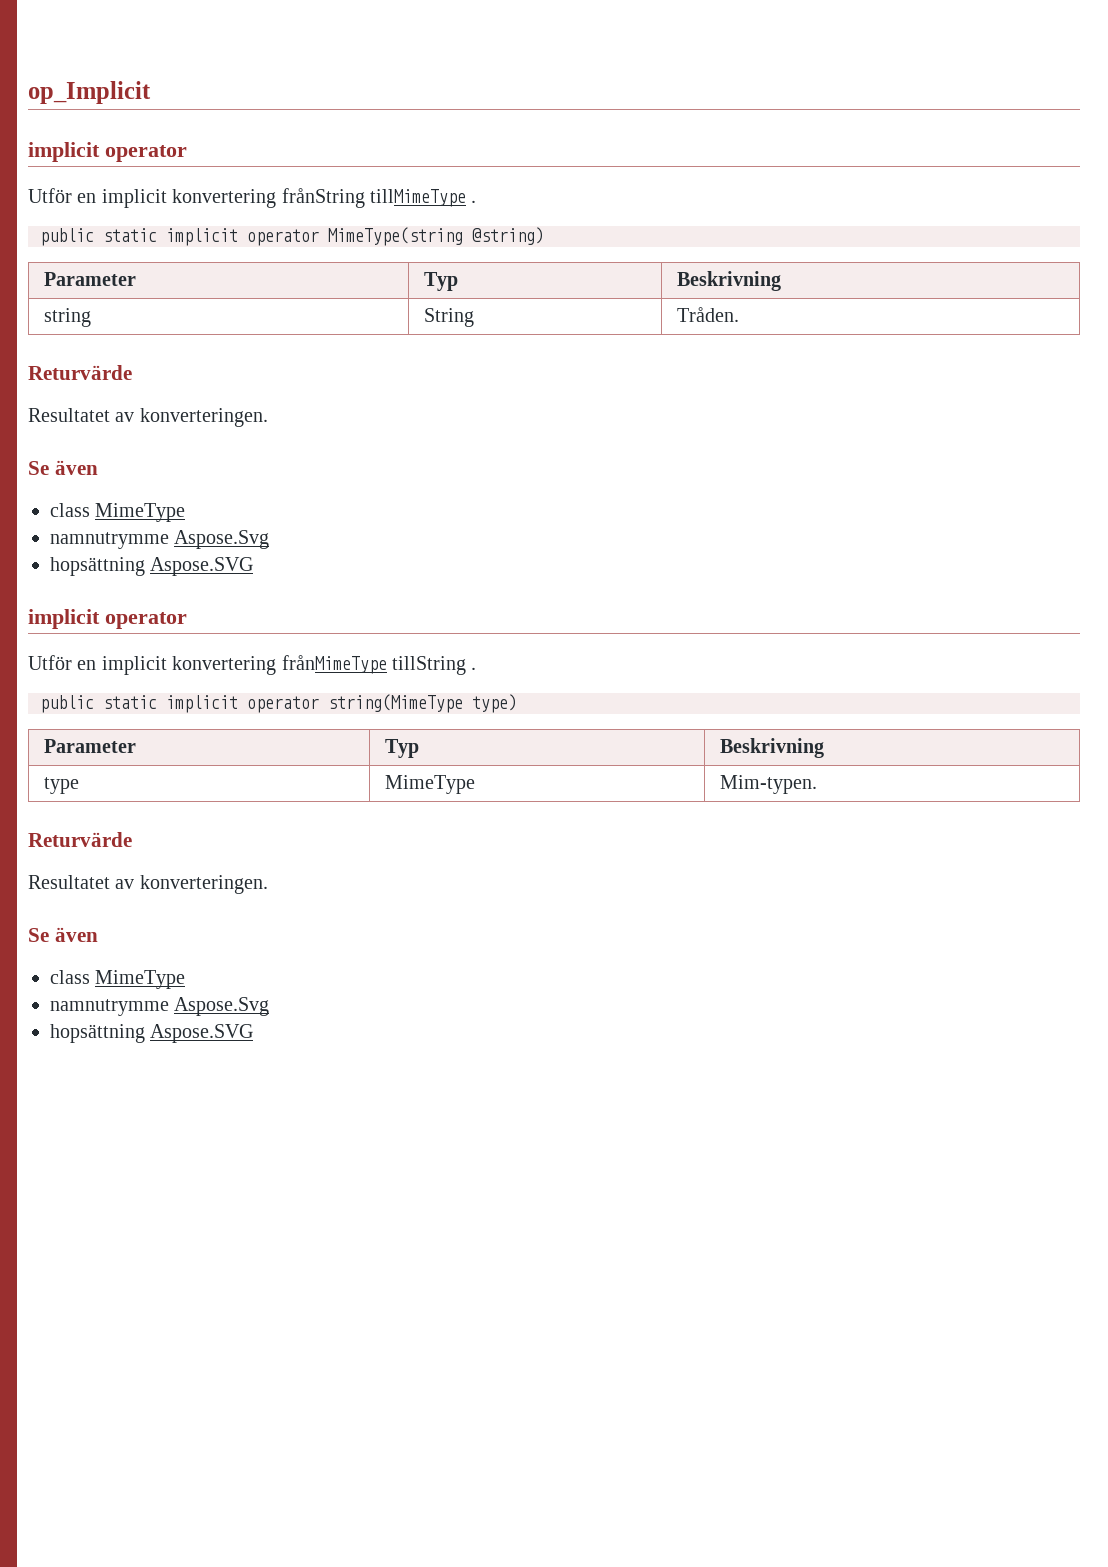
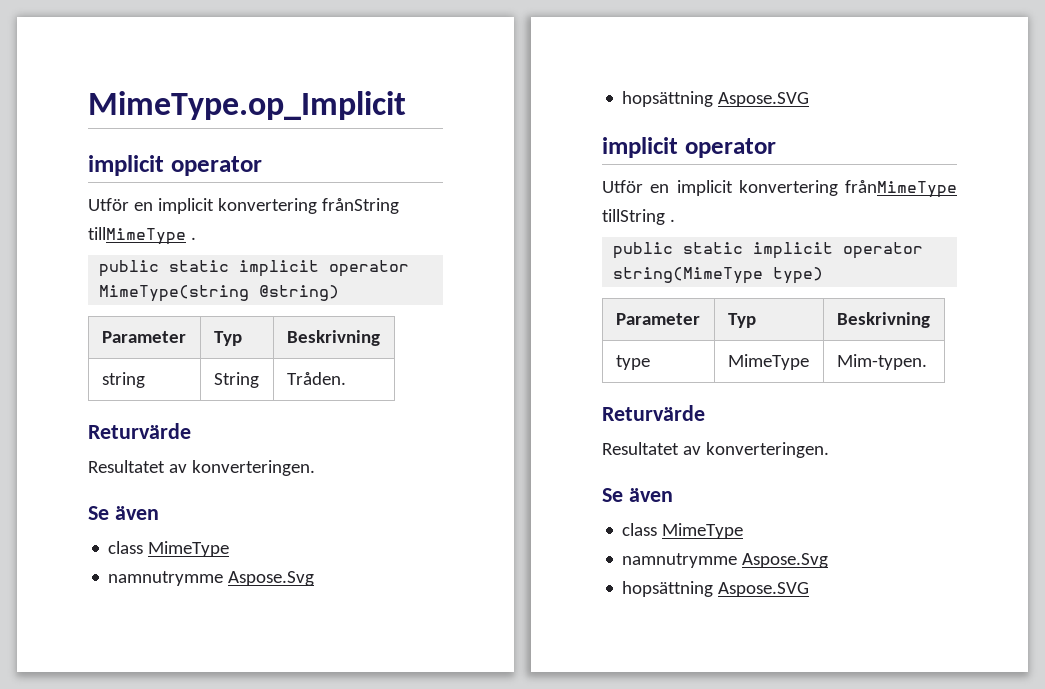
[28,81,151,104] op_Implicit -> [88,91,406,120] MimeType.op_Implicit

